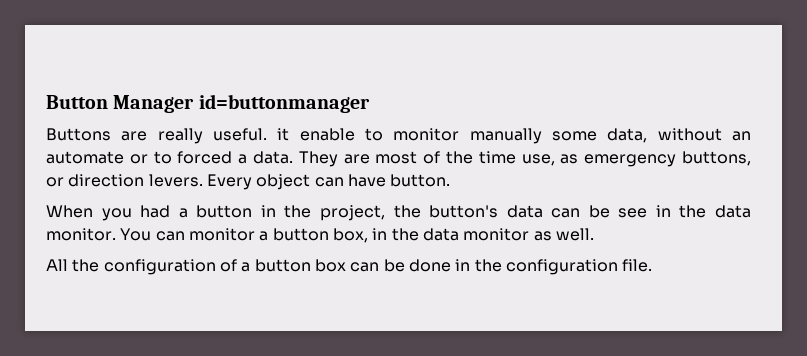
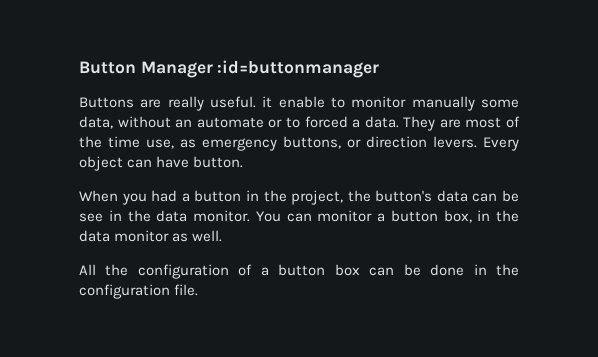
[198,94,370,113] id=buttonmanager -> [217,60,380,78] :id=buttonmanager

